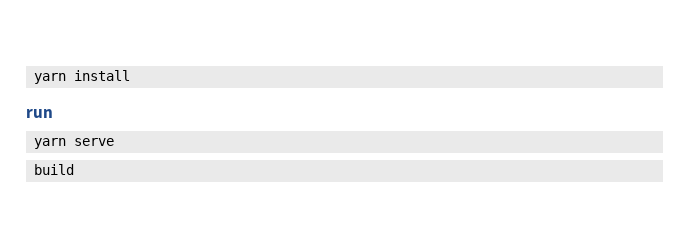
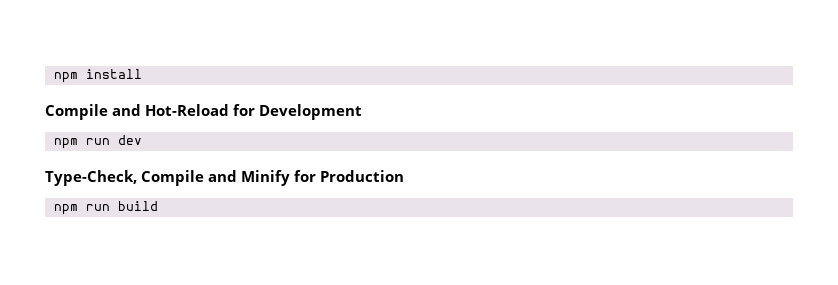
[34,73,67,84] yarn -> [54,72,79,83] npm
[26,109,53,118] [34,138,115,149] run // yarn serve // -> [45,104,362,120] [54,135,143,149] [45,170,404,186] [54,204,111,215] Compile and Hot-Reload for Development // npm run dev // Type-Check, Compile and Minify for Production // npm run

